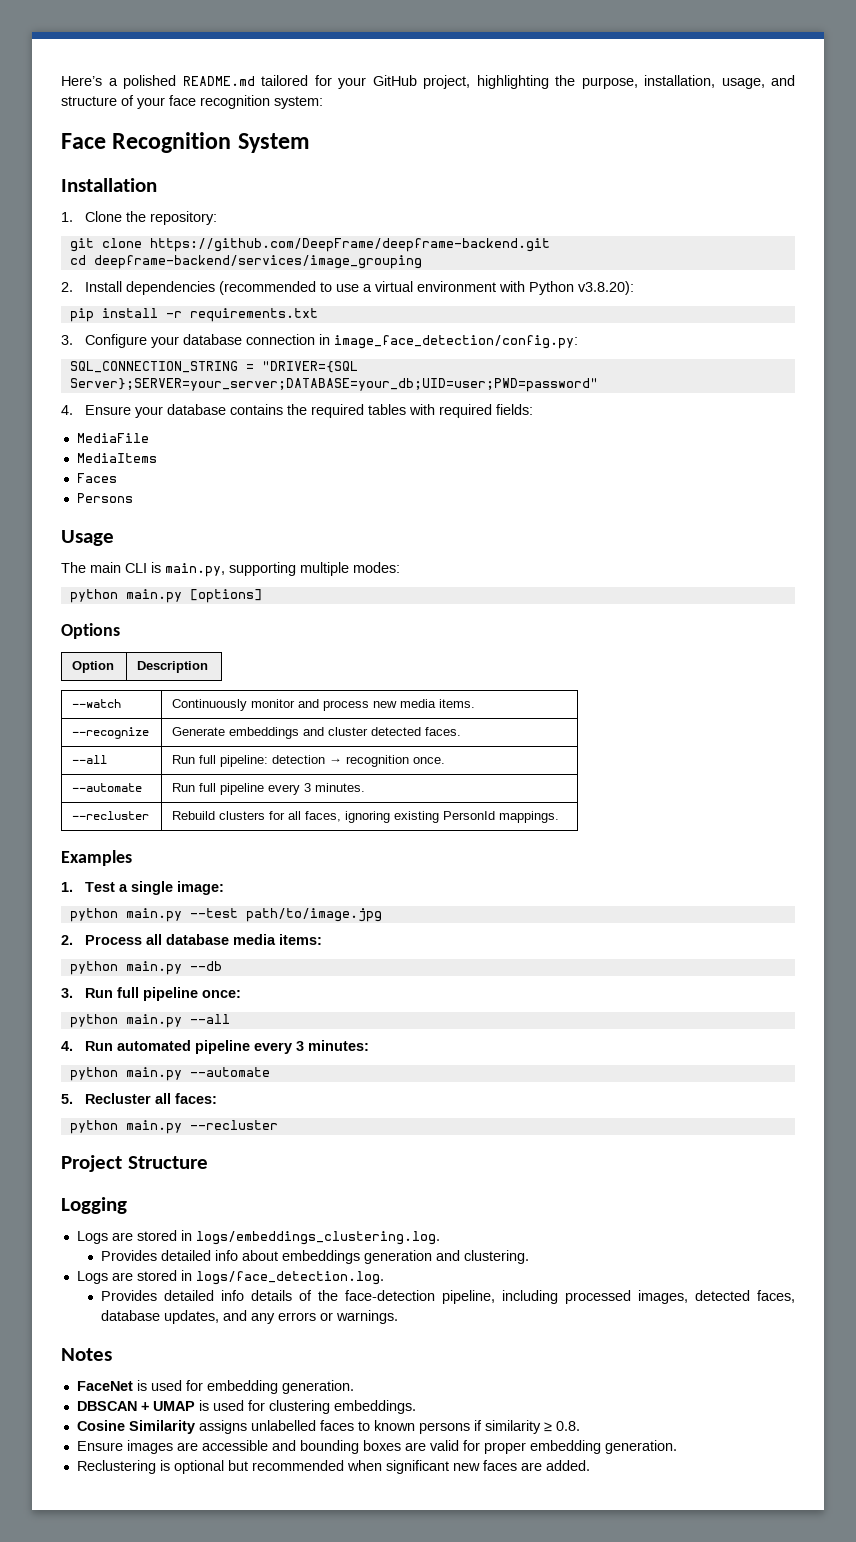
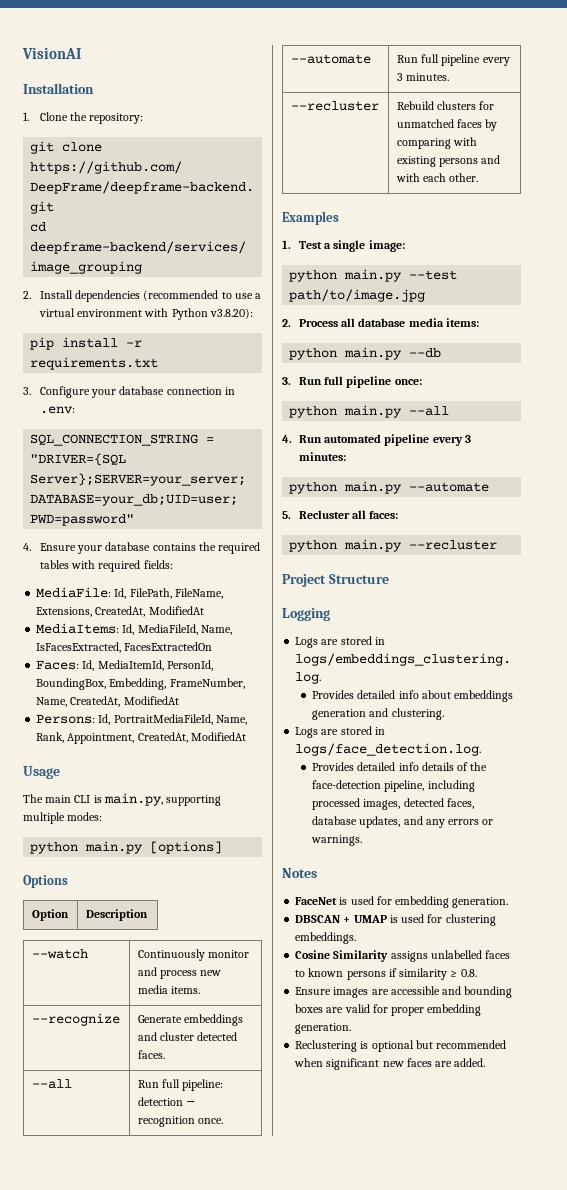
[61,75,795,89] [61,95,323,109] [61,132,310,153] Here’s a polished README.md tailored for your GitHub project, highlighting the purpose, installation, usage, and structure of your face recognition system: // Face Recognition System -> [22,47,81,59] VisionAI
[334,335,579,349] image_face_detection/config.py: -> [39,406,75,414] .env:
[76,433,149,443] [76,453,157,463] [76,473,117,483] [76,493,133,503] MediaFile // MediaItems // Faces // Persons -> [36,587,223,599] [36,606,204,617] [36,623,232,635] [36,642,213,653] [36,660,213,671] [36,678,245,690] [36,696,179,707] [36,714,247,725] [36,732,246,744] MediaFile: Id, FilePath, FileName, Extensions, CreatedAt, ModifiedAt // MediaItems: Id, MediaFileId, Name, IsFacesExtracted, FacesExtractedOn // Faces: Id, MediaItemId, PersonId, BoundingBox, Embedding, FrameNumber, Name, CreatedAt, ModifiedAt // Persons: Id, PortraitMediaFileId, Name, Rank, Appointment, CreatedAt, ModifiedAt
[288,811,560,823] all faces, ignoring existing PersonId mappings. -> [396,119,498,131] [396,137,478,149] [396,155,501,167] [395,173,479,182] unmatched faces by comparing with existing persons and with each other.

